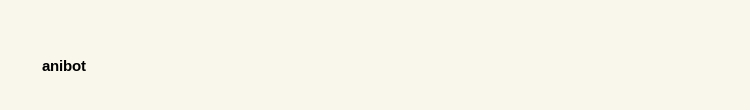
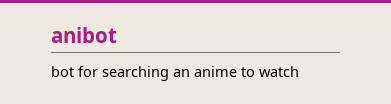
(86, 65) none -> [51,66,299,81] // bot for searching an anime to watch

